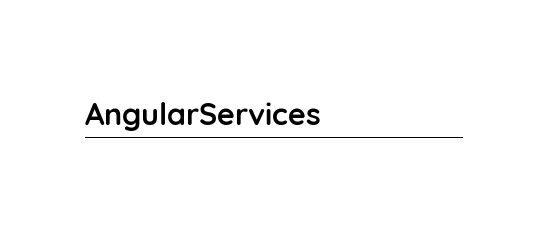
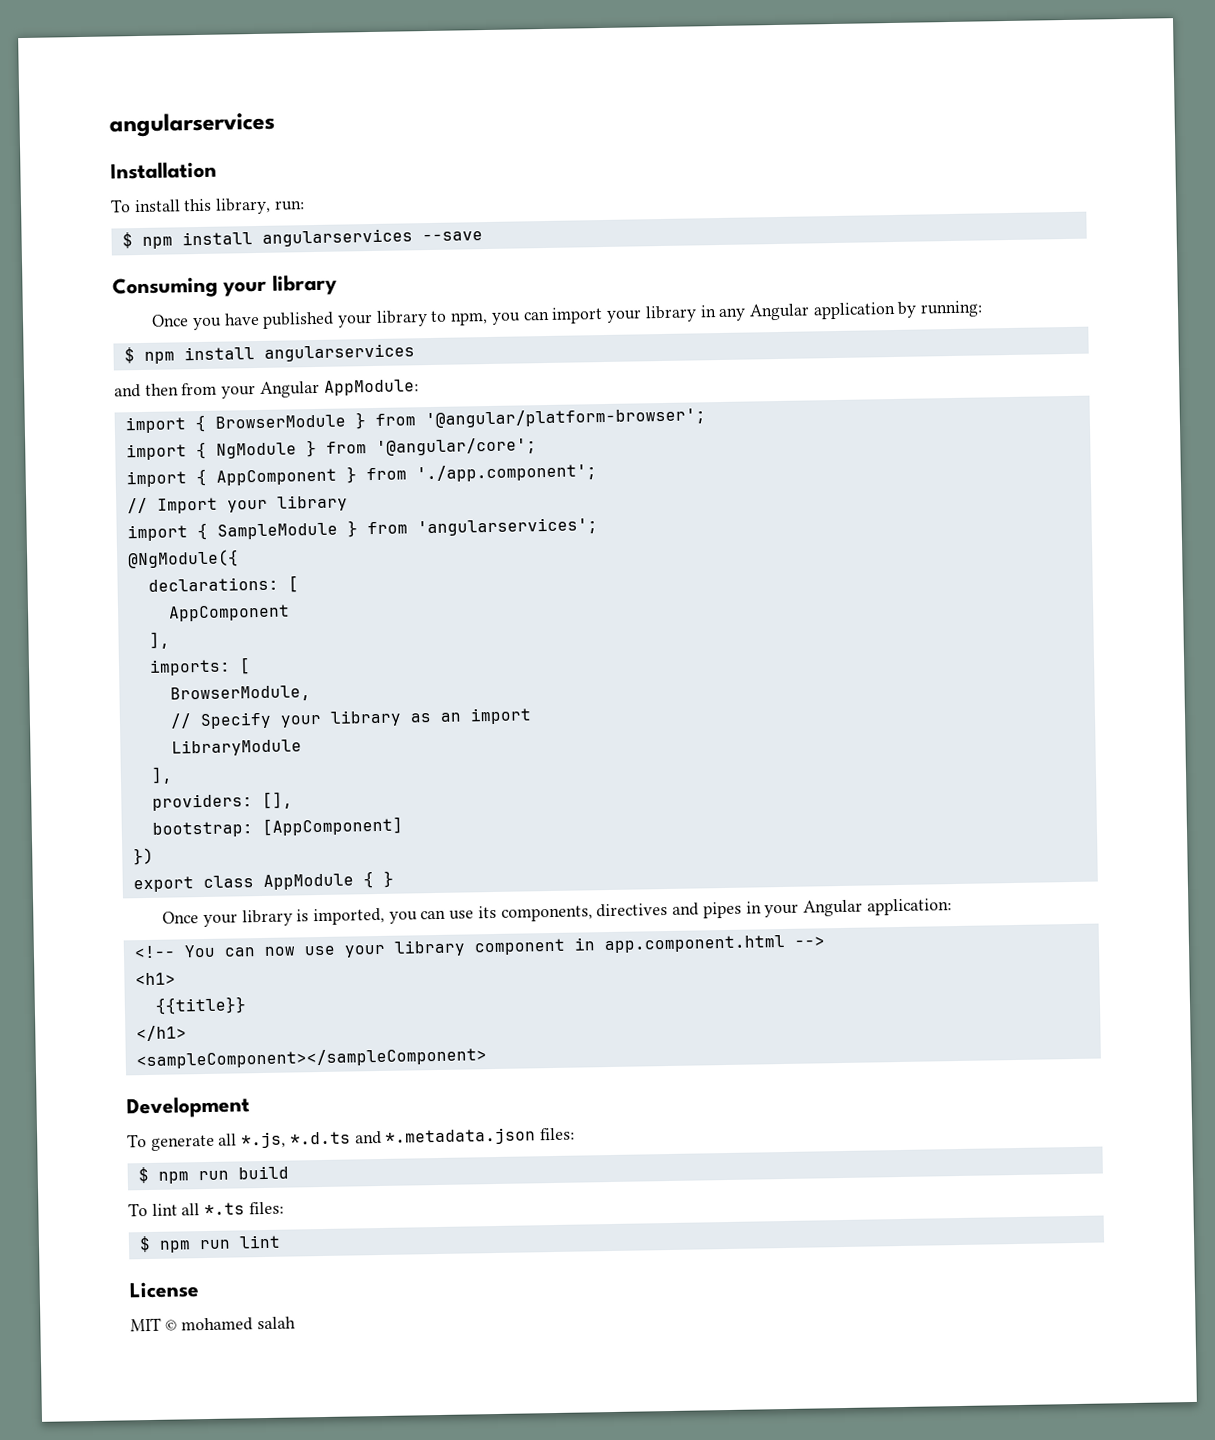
[85,102,321,131] AngularServices -> [109,111,275,138] [110,161,217,180] [110,197,305,215] [121,228,483,249] [112,274,337,299] [151,300,984,331] [123,343,415,364] [114,379,419,399] [124,407,706,434] [125,437,537,461] [125,463,597,488] [126,494,348,514] [126,517,598,542] [127,549,239,569] [147,575,299,593] [167,604,290,622] [148,631,170,649] [148,657,251,676] [169,685,311,703] [169,707,532,730] [170,738,302,757] [150,766,173,784] [151,791,293,811] [151,816,403,838] [132,847,154,866] [132,870,394,893] [162,898,952,928] [133,934,825,959] [134,972,176,986] [154,996,247,1015] [135,1025,187,1042] [135,1047,487,1070] [126,1096,250,1119] [127,1127,576,1151] [137,1165,289,1184] [128,1201,284,1217] [138,1234,281,1253] [129,1281,199,1299] [130,1316,297,1332] angularservices // Installation // To install this library, run: // $ npm install angularservices --save // Consuming your library // Once you have published your library to npm, you can import your library in any Angular application by running: // $ npm install angularservices // and then from your Angular AppModule: // import { BrowserModule } from '@angular/platform-browser'; // import { NgModule } from '@angular/core'; // import { AppComponent } from './app.component'; // // Import your library // import { SampleModule } from 'angularservices'; // @NgModule({ // declarations: [ // AppComponent // ], // imports: [ // BrowserModule, // // Specify your library as an import // LibraryModule // ], // providers: [], // bootstrap: [AppComponent] // }) // export class AppModule { } // Once your library is imported, you can use its components, directives and pipes in your Angular application: // <!-- You can now use your library component in app.component.html --> // <h1> // {{title}} // </h1> // <sampleComponent></sampleComponent> // Development // To generate all *.js, *.d.ts and *.metadata.json files: // $ npm run build // To lint all *.ts files: // $ npm run lint // License // MIT © mohamed salah

